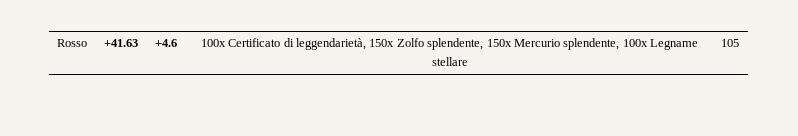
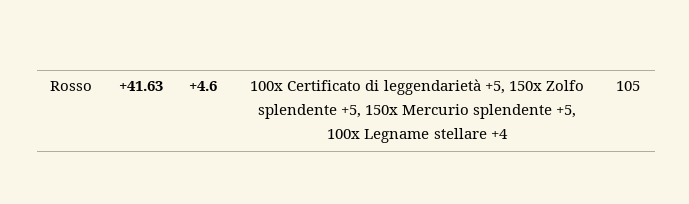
[296,38,620,50] leggendarietà, 150x Zolfo splendente, 150x Mercurio splendente, -> [383,79,584,95] [257,104,577,119] leggendarietà +5, 150x Zolfo splendente +5, 150x Mercurio splendente +5,
(468, 61) none -> [490,129,508,139] +4

